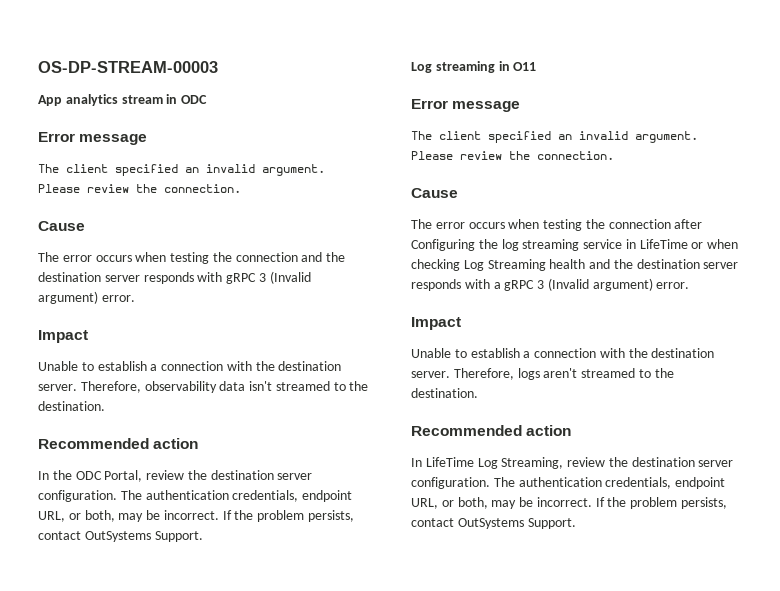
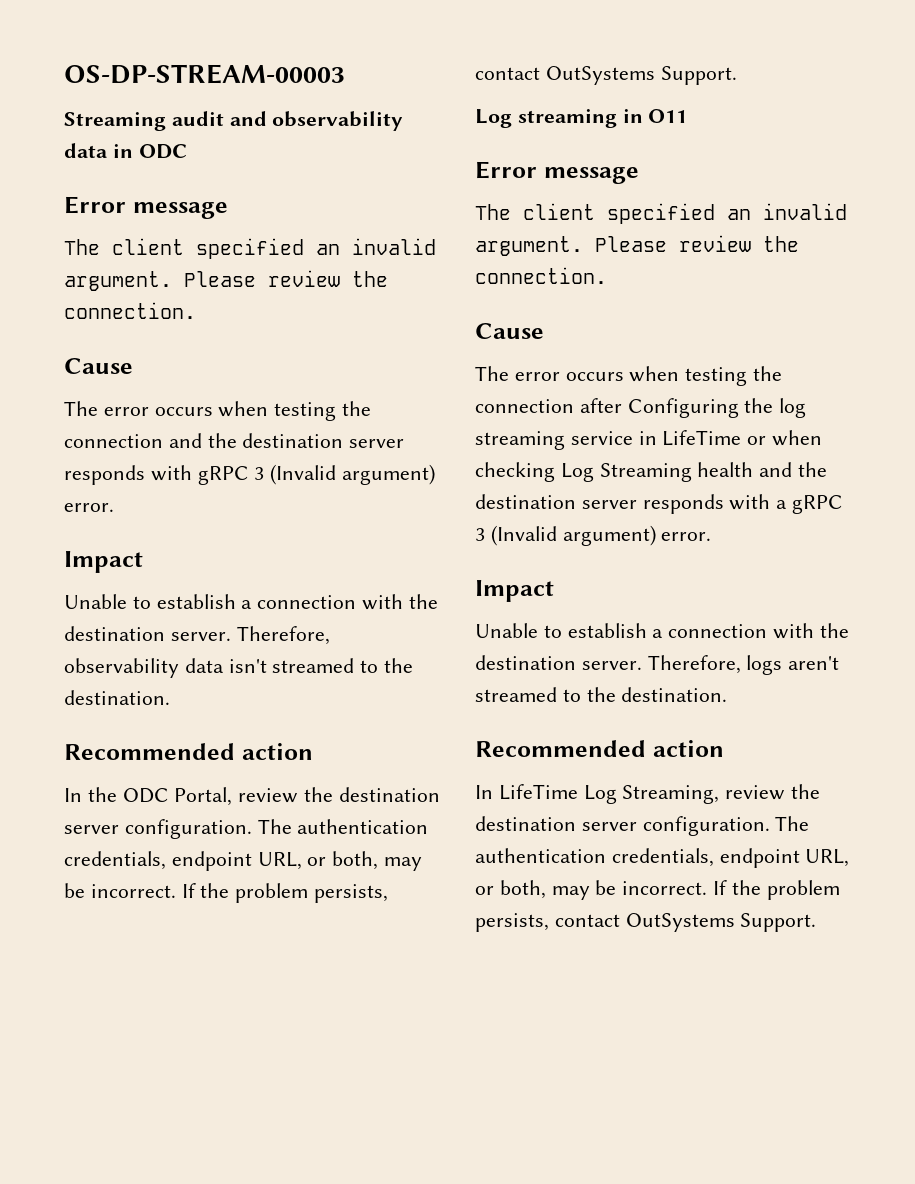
[38,94,163,106] App analytics stream -> [64,111,404,131] [64,143,107,158] Streaming audit and observability data

